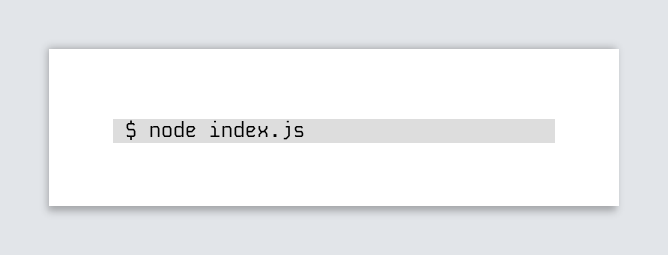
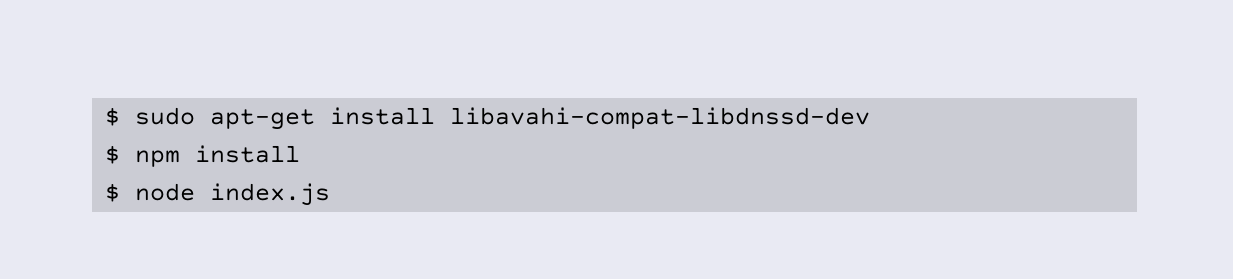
[125,120,138,140] $ -> [104,107,870,130] [104,145,300,167] [104,183,120,202] $ sudo apt-get install libavahi-compat-libdnssd-dev // $ npm install // $

